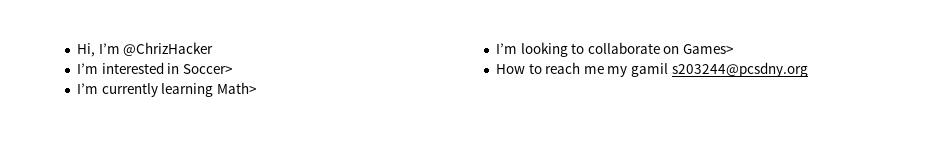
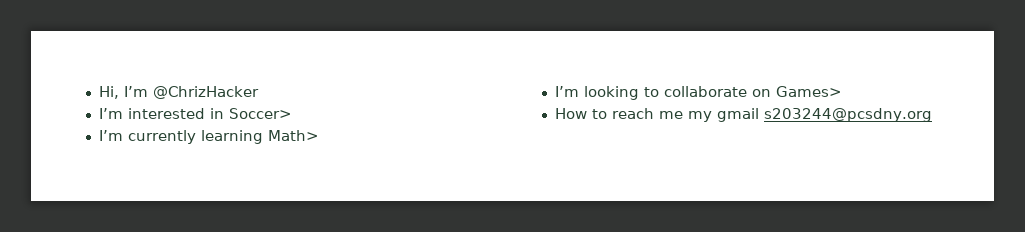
[631,63,669,77] gamil -> [716,108,759,122] gmail

